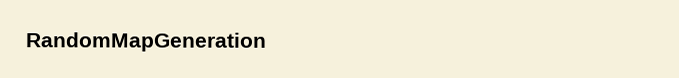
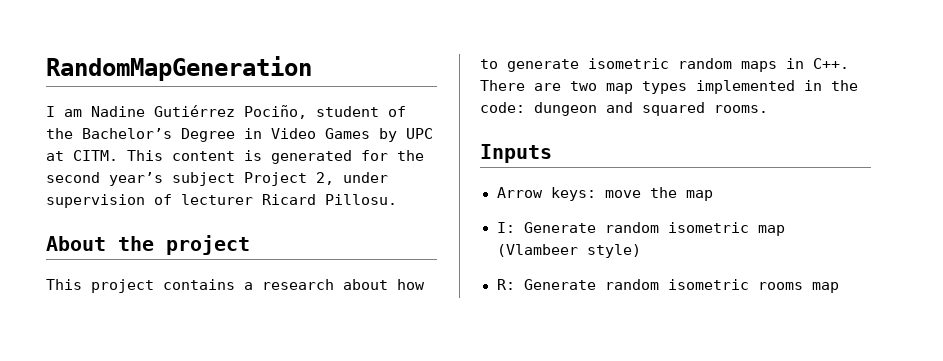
(267, 42) none -> [46,105,406,119] [46,128,433,142] [46,150,424,164] [46,172,388,186] [46,194,397,208] [46,235,250,255] [46,279,425,293] [480,58,849,72] [480,80,858,94] [480,102,768,116] [480,144,552,163] [496,187,713,201] [496,222,785,236] [496,244,641,258] [496,279,839,293] // I am Nadine Gutiérrez Pociño, student of the Bachelor’s Degree in Video Games by UPC at CITM. This content is generated for the second year’s subject Project 2, under supervision of lecturer Ricard Pillosu. // About the project // This project contains a research about how to generate isometric random maps in C++. There are two map types implemented in the code: dungeon and squared rooms. // Inputs // Arrow keys: move the map // I: Generate random isometric map (Vlambeer style) // R: Generate random isometric rooms map

